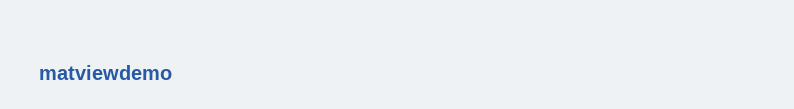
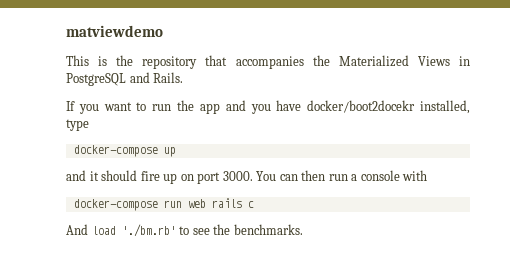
(172, 72) none -> [66,55,470,69] [66,72,184,86] [66,100,470,114] [66,119,89,131] [73,145,176,157] [66,170,428,184] [73,198,254,211] [66,224,303,237] // This is the repository that accompanies the Materialized Views in PostgreSQL and Rails. // If you want to run the app and you have docker/boot2docekr installed, type // docker-compose up // and it should fire up on port 3000. You can then run a console with // docker-compose run web rails c // And load './bm.rb' to see the benchmarks.

